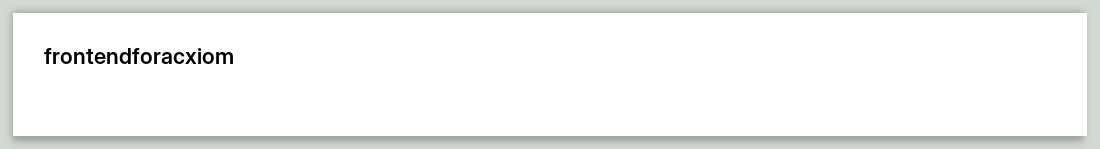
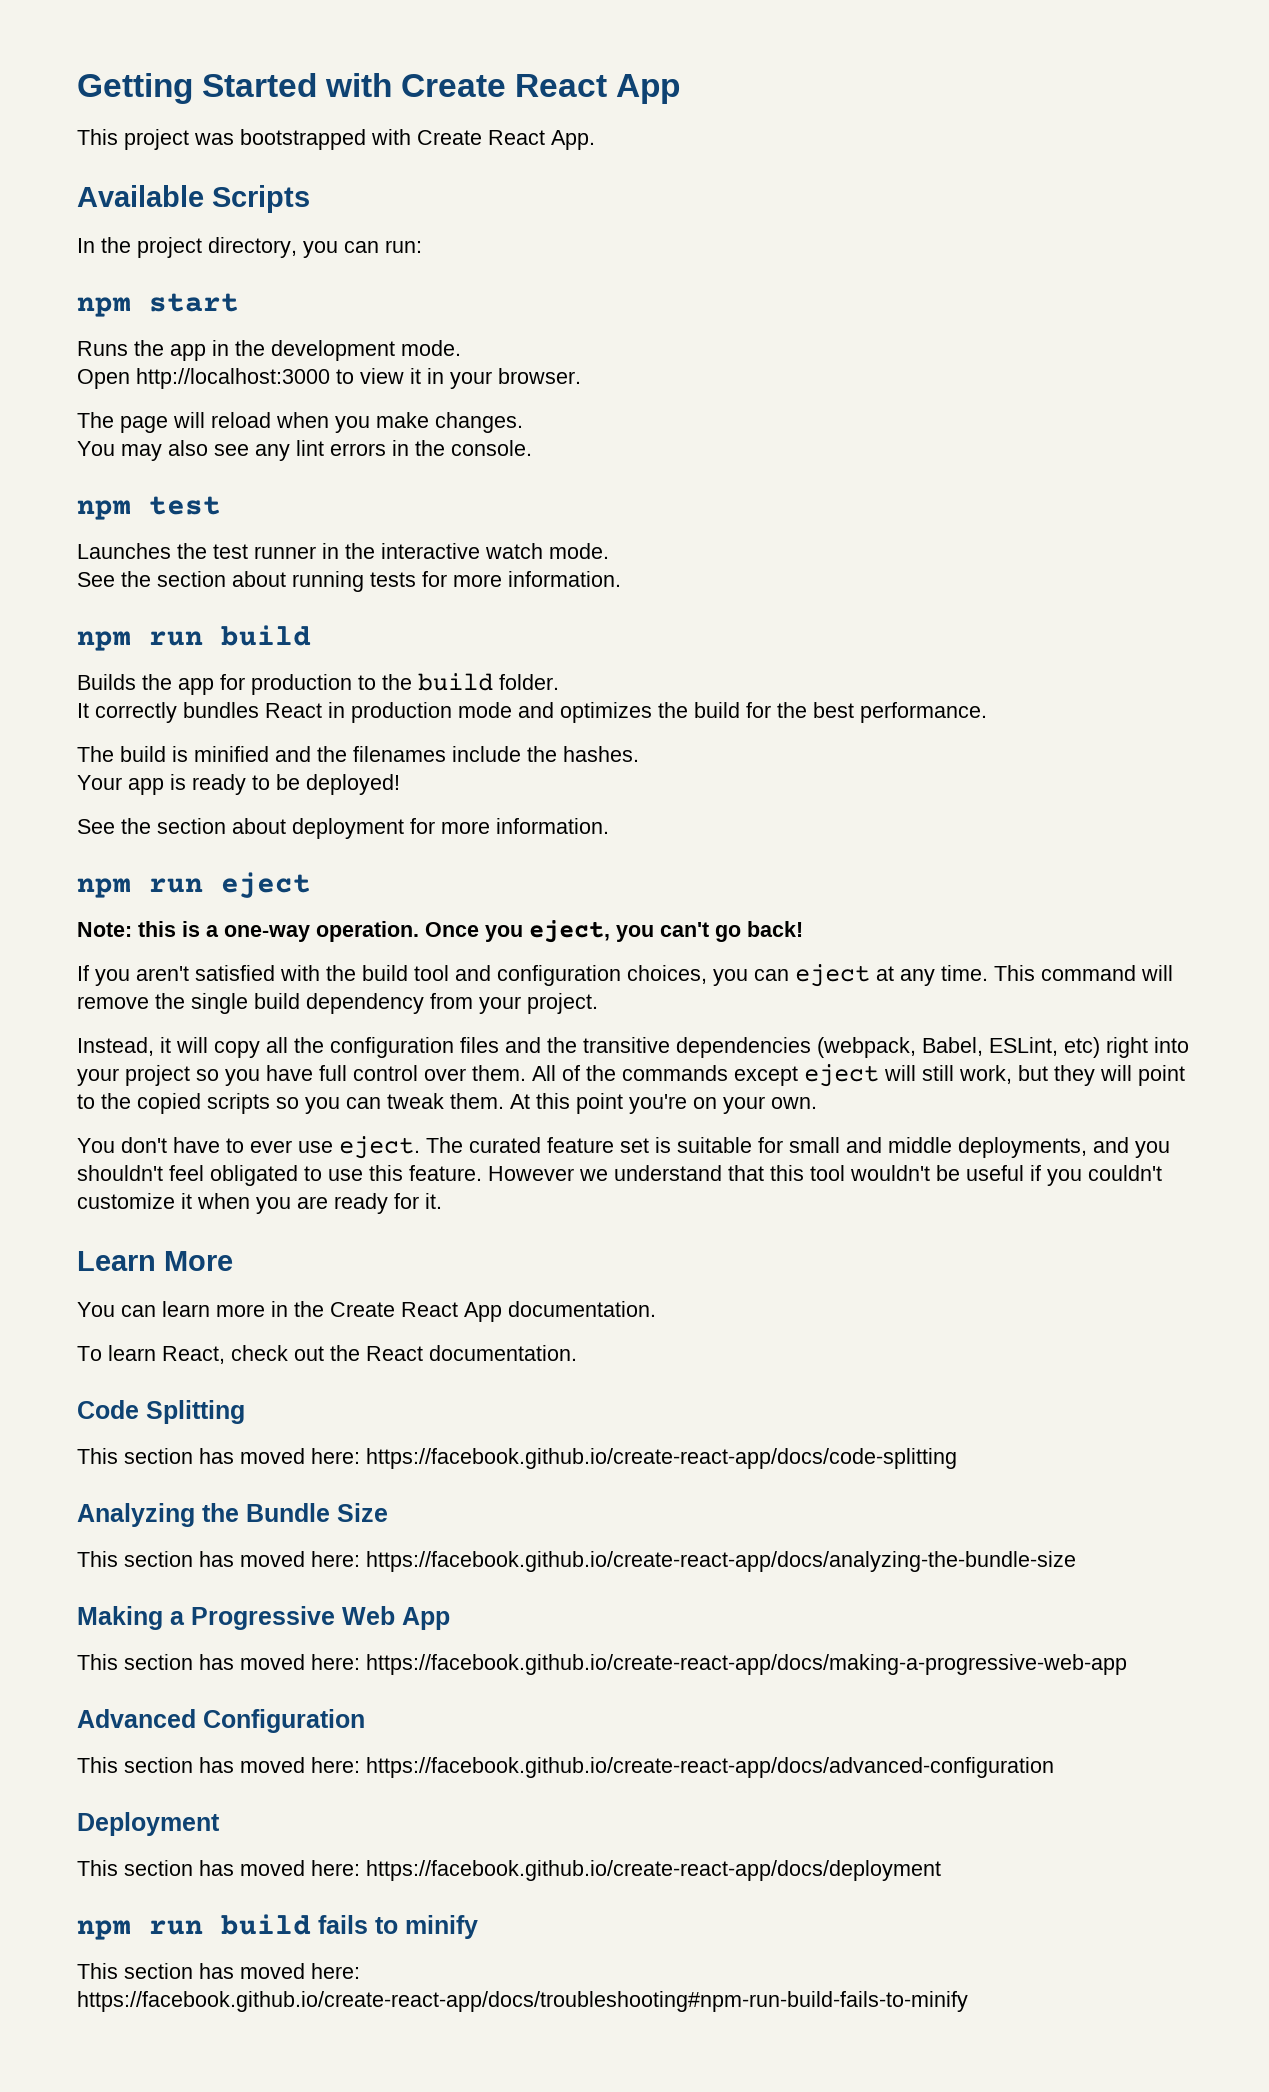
[44,48,234,64] frontendforacxiom -> [77,73,681,104] [77,129,595,150] [77,185,310,213] [77,237,422,258] [77,293,239,317] [77,340,461,361] [77,368,581,389] [77,412,523,433] [77,440,532,461] [77,496,221,520] [77,543,609,559] [77,571,621,592] [77,625,311,651] [77,673,559,695] [77,702,987,723] [77,746,639,762] [77,774,400,795] [77,818,609,839] [77,872,311,898] [77,920,803,943] [77,964,1173,987] [77,993,598,1014] [77,1037,1189,1058] [77,1064,1185,1087] [77,1093,817,1114] [77,1136,1170,1159] [77,1165,1162,1186] [77,1193,442,1214] [77,1251,233,1271] [77,1301,656,1322] [77,1345,577,1364] [77,1400,245,1424] [77,1448,957,1469] [77,1503,388,1527] [77,1551,1076,1572] [77,1606,450,1630] [77,1654,1127,1675] [77,1709,365,1733] [77,1757,1054,1778] [77,1812,220,1836] [77,1860,941,1881] [77,1914,478,1940] [77,1963,360,1979] [77,1991,968,2012] Getting Started with Create React App // This project was bootstrapped with Create React App. // Available Scripts // In the project directory, you can run: // npm start // Runs the app in the development mode. // Open http://localhost:3000 to view it in your browser. // The page will reload when you make changes. // You may also see any lint errors in the console. // npm test // Launches the test runner in the interactive watch mode. // See the section about running tests for more information. // npm run build // Builds the app for production to the build folder. // It correctly bundles React in production mode and optimizes the build for the best performance. // The build is minified and the filenames include the hashes. // Your app is ready to be deployed! // See the section about deployment for more information. // npm run eject // Note: this is a one-way operation. Once you eject, you can't go back! // If you aren't satisfied with the build tool and configuration choices, you can eject at any time. This command will remove the single build dependency from your project. // Instead, it will copy all the configuration files and the transitive dependencies (webpack, Babel, ESLint, etc) right into your project so you have full control over them. All of the commands except eject will still work, but they will point to the copied scripts so you can tweak them. At this point you're on your own. // You don't have to ever use eject. The curated feature set is suitable for small and middle deployments, and you shouldn't feel obligated to use this feature. However we understand that this tool wouldn't be useful if you couldn't customize it when you are ready for it. // Learn More // You can learn more in the Create React App documentation. // To learn React, check out the React documentation. // Code Splitting // This section has moved here: https://facebook.github.io/create-react-app/docs/code-splitting // Analyzing the Bundle Size // This section has moved here: https://facebook.github.io/create-react-app/docs/analyzing-the-bundle-size // Making a Progressive Web App // This section has moved here: https://facebook.github.io/create-react-app/docs/making-a-progressive-web-app // Advanced Configuration // This section has moved here: https://facebook.github.io/create-react-app/docs/advanced-configuration // Deployment // This section has moved here: https://facebook.github.io/create-react-app/docs/deployment // npm run build fails to minify // This section has moved here: https://facebook.github.io/create-react-app/docs/troubleshooting#npm-run-build-fails-to-minify

